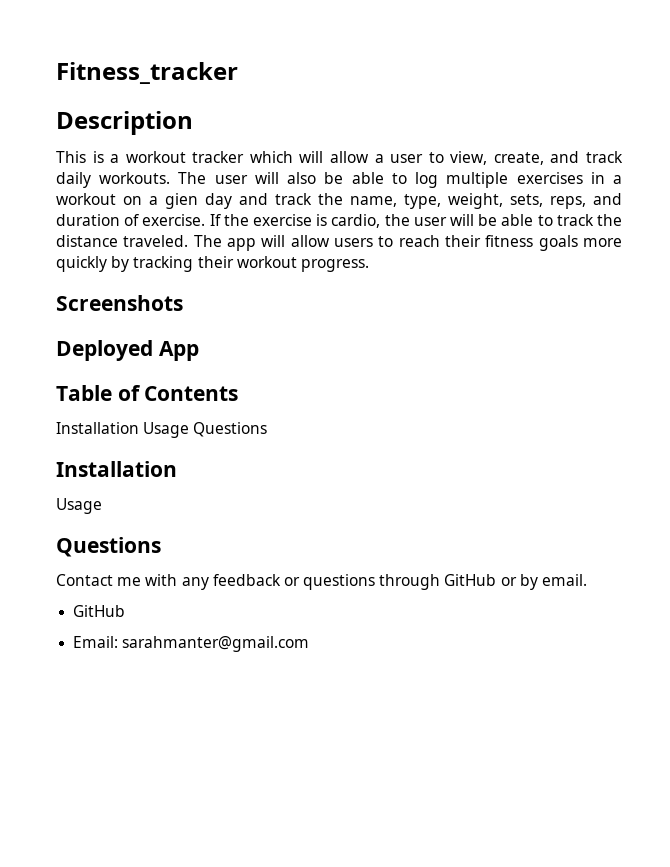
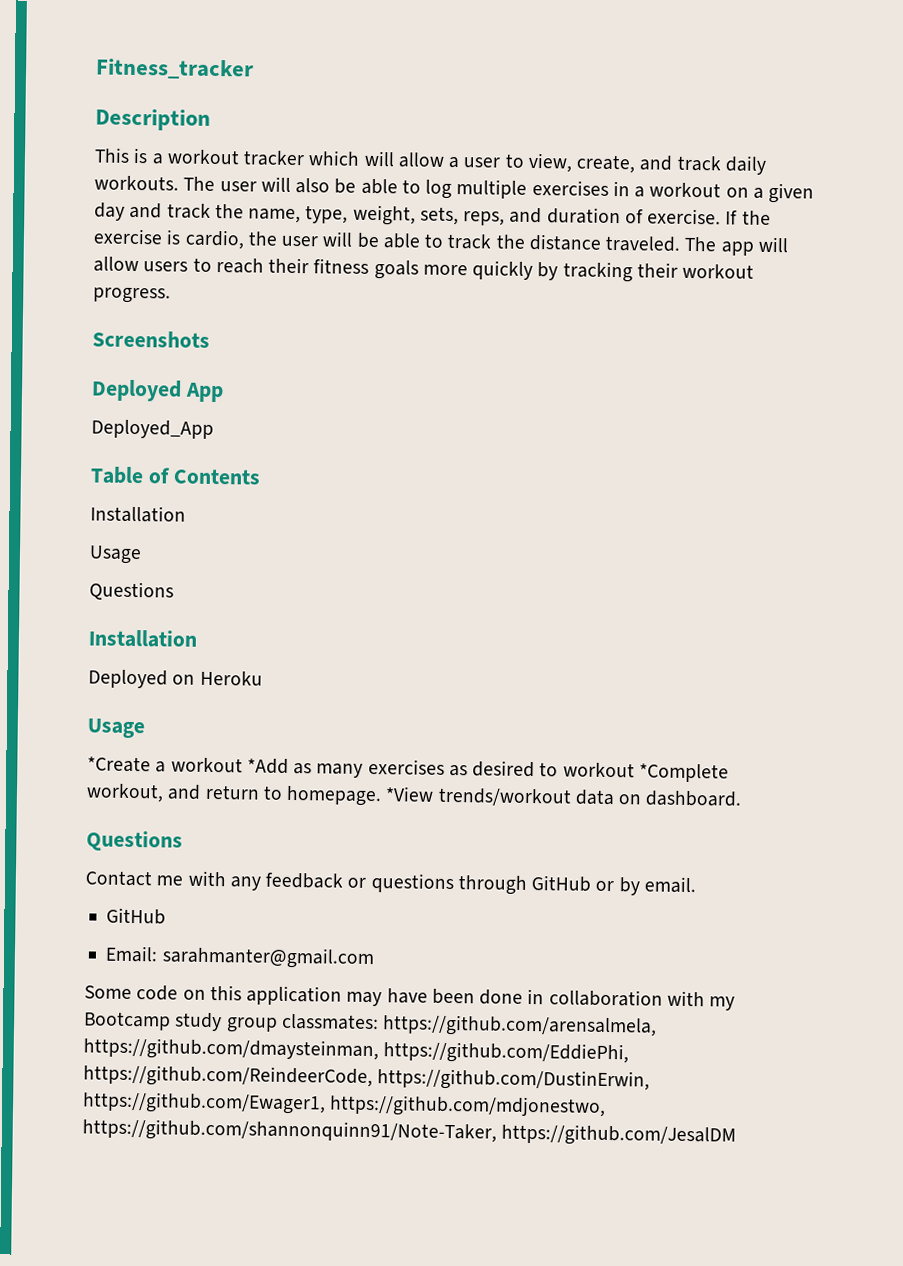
[165,193,198,209] gien -> [768,182,815,204] given
(199, 351) none -> [91,419,214,439] // Deployed_App
[143,422,190,438] Usage -> [89,545,142,565] // Usage //
[56,498,102,514] Usage -> [88,669,263,689] [87,718,145,739] [87,756,729,783] [86,783,743,807] Deployed on Heroku // Usage // *Create a workout *Add as many exercises as desired to workout *Complete workout, and return to homepage. *View trends/workout data on dashboard.
(310, 644) none -> [84,984,736,1011] [83,1011,658,1038] [83,1037,630,1065] [83,1064,651,1092] [82,1091,607,1118] [82,1118,737,1147] // Some code on this application may have been done in collaboration with my Bootcamp study group classmates: https://github.com/arensalmela, https://github.com/dmaysteinman, https://github.com/EddiePhi, https://github.com/ReindeerCode, https://github.com/DustinErwin, https://github.com/Ewager1, https://github.com/mdjonestwo, https://github.com/shannonquinn91/Note-Taker, https://github.com/JesalDM

